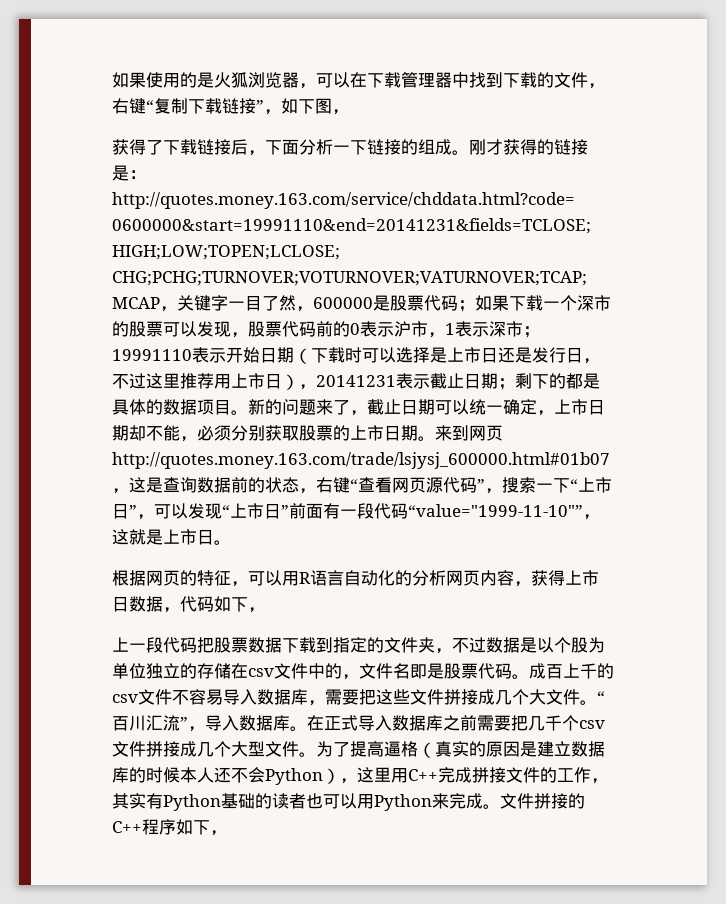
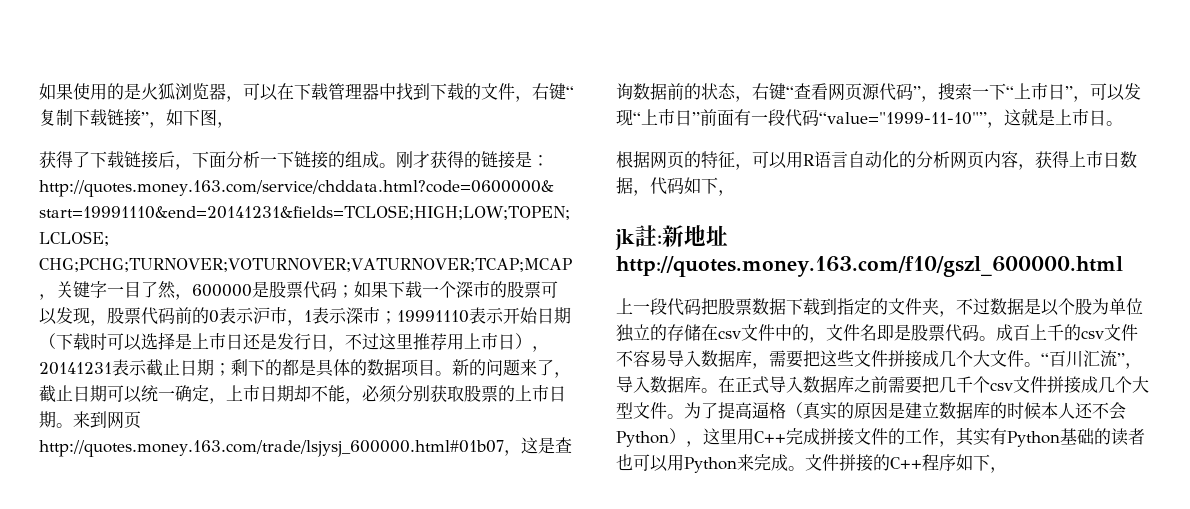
(265, 610) none -> [615,225,728,250] [616,256,1123,277] // jk註:新地址http://quotes.money.163.com/f10/gszl_600000.html

